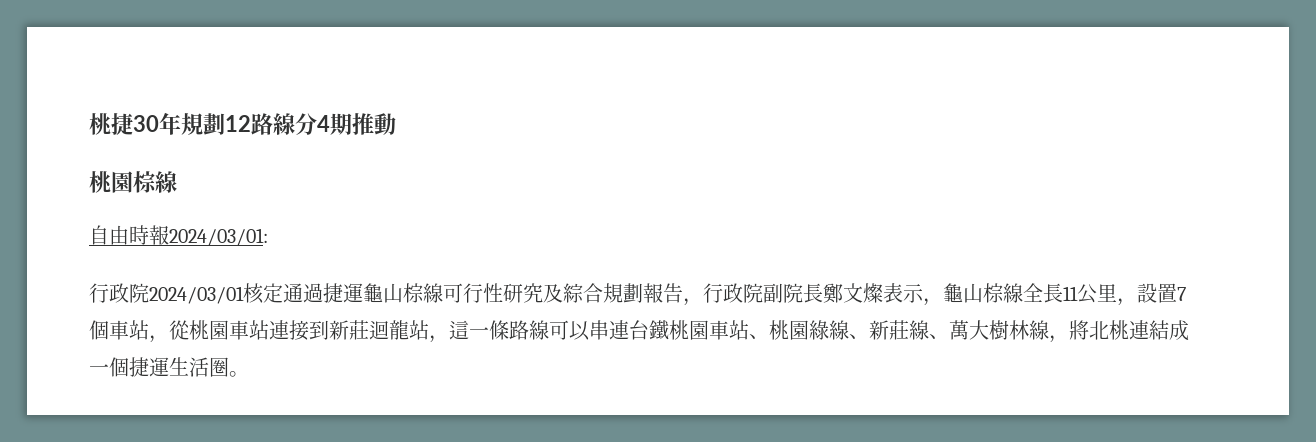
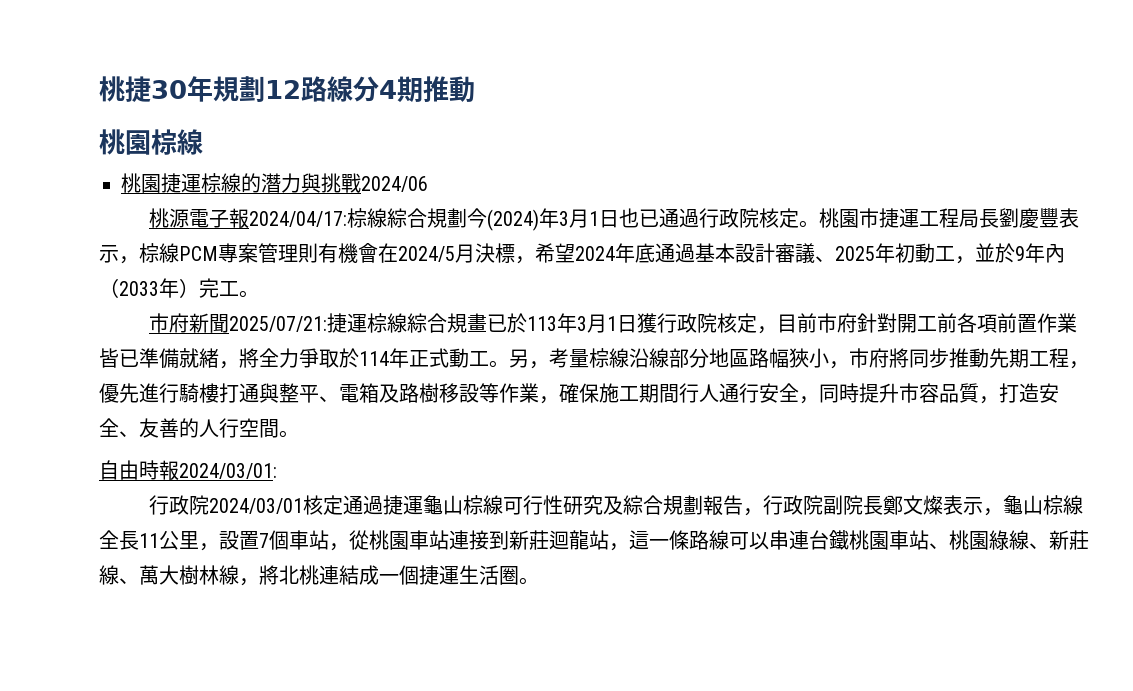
(177, 182) none -> [121,173,428,193] [149,208,1080,231] [99,243,1065,264] [99,278,259,298] [149,313,1078,334] [99,348,1089,369] [99,383,1059,404] [99,418,299,438] // 桃園捷運棕線的潛力與挑戰2024/06 // 桃源電子報2024/04/17:棕線綜合規劃今(2024)年3月1日也已通過行政院核定。桃園市捷運工程局長劉慶豐表示，棕線PCM專案管理則有機會在2024/5月決標，希望2024年底通過基本設計審議、2025年初動工，並於9年內（2033年）完工。 // 市府新聞2025/07/21:捷運棕線綜合規畫已於113年3月1日獲行政院核定，目前市府針對開工前各項前置作業皆已準備就緒，將全力爭取於114年正式動工。另，考量棕線沿線部分地區路幅狹小，市府將同步推動先期工程，優先進行騎樓打通與整平、電箱及路樹移設等作業，確保施工期間行人通行安全，同時提升市容品質，打造安全、友善的人行空間。

